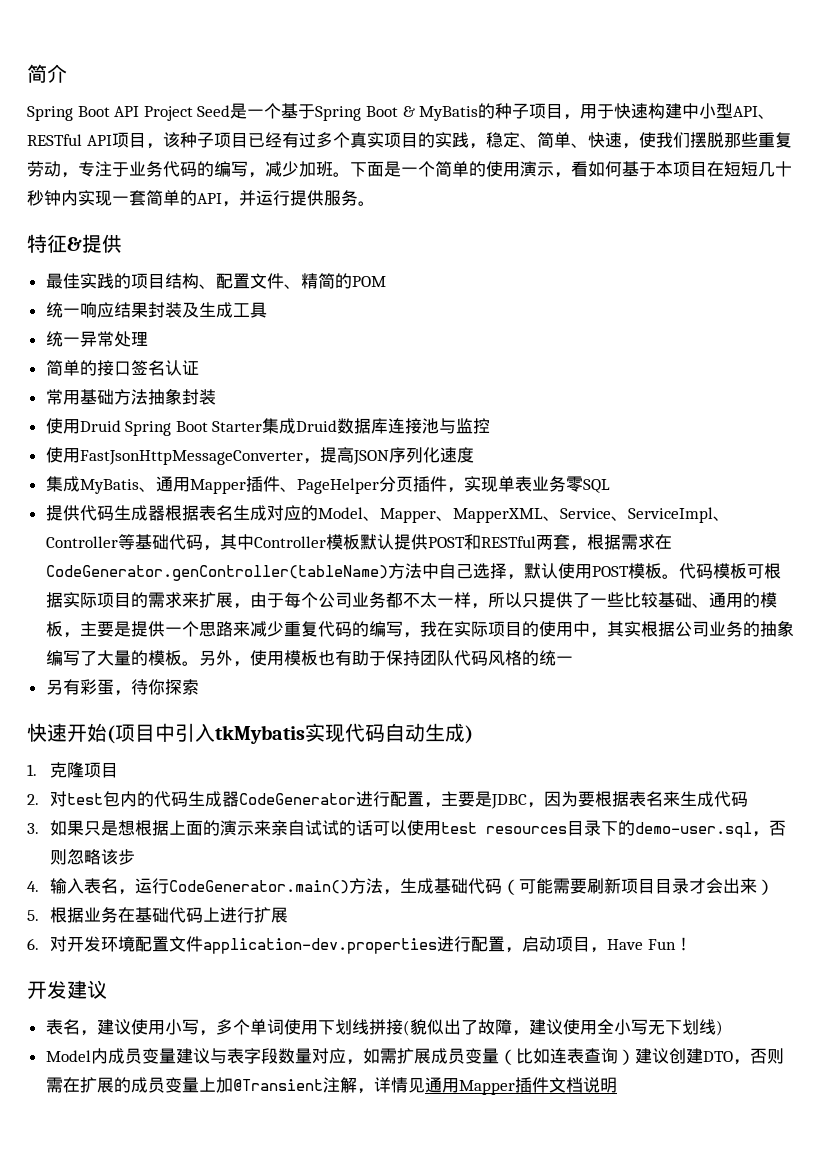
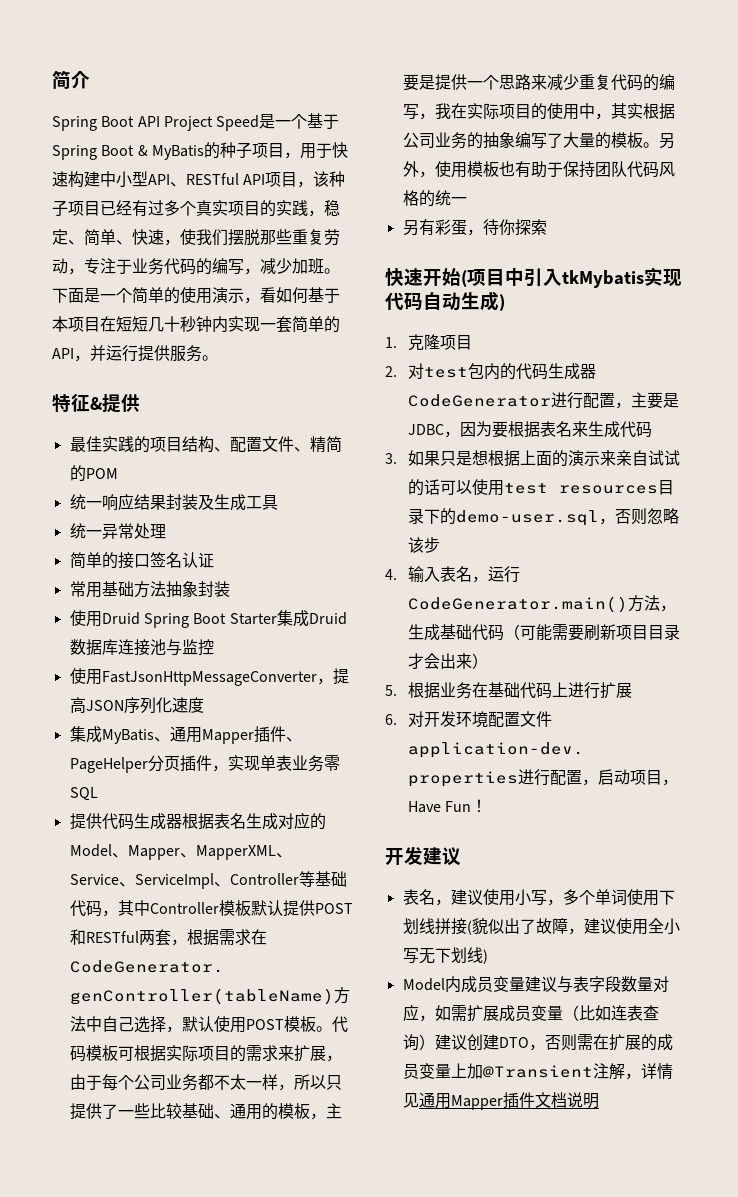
[197,105,231,117] Seed -> [216,115,260,131] Speed

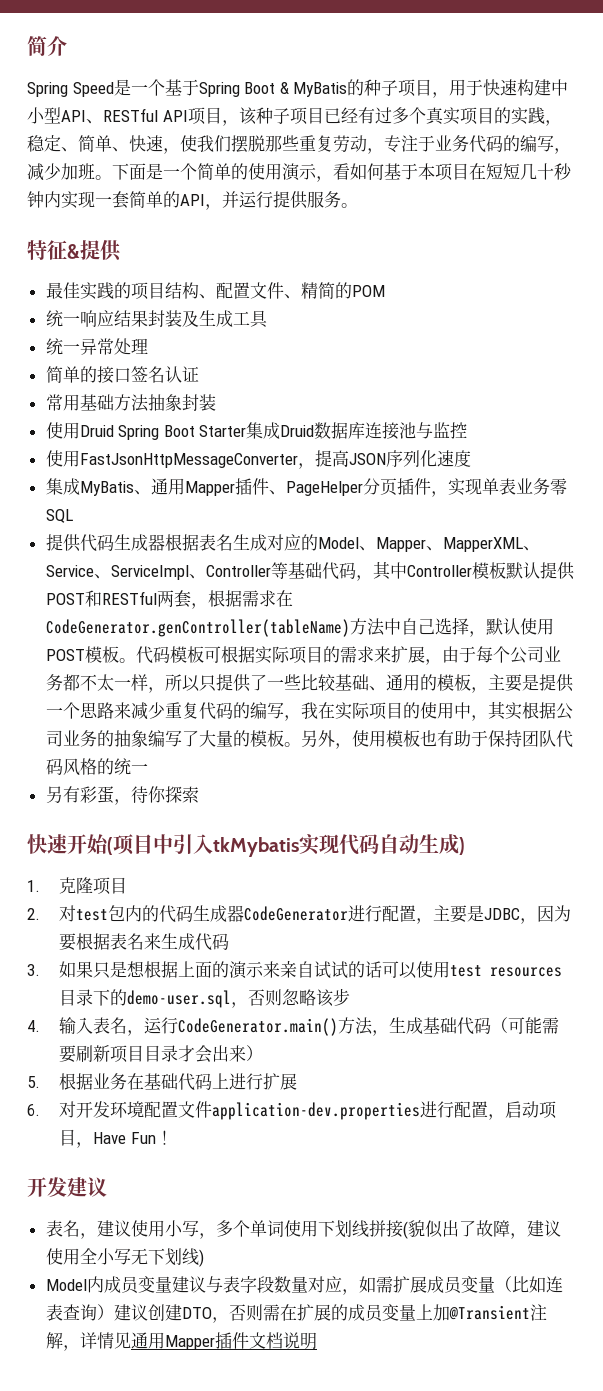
[101,116,213,131] Boot API Project -> (68, 89) none

